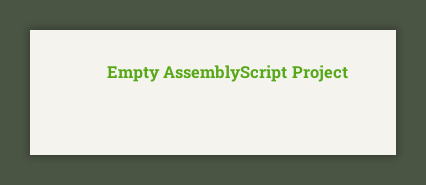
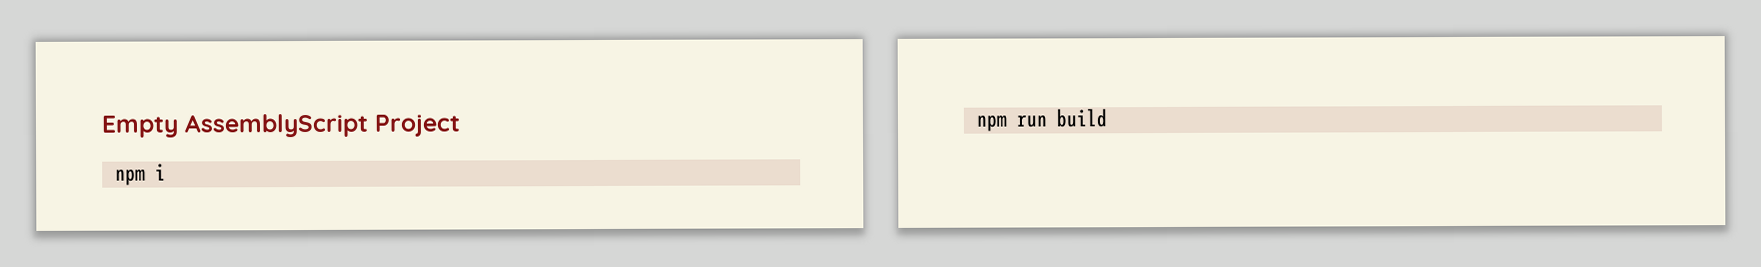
(348, 73) none -> [114,163,166,186] [975,108,1107,132] // npm i // npm run build

